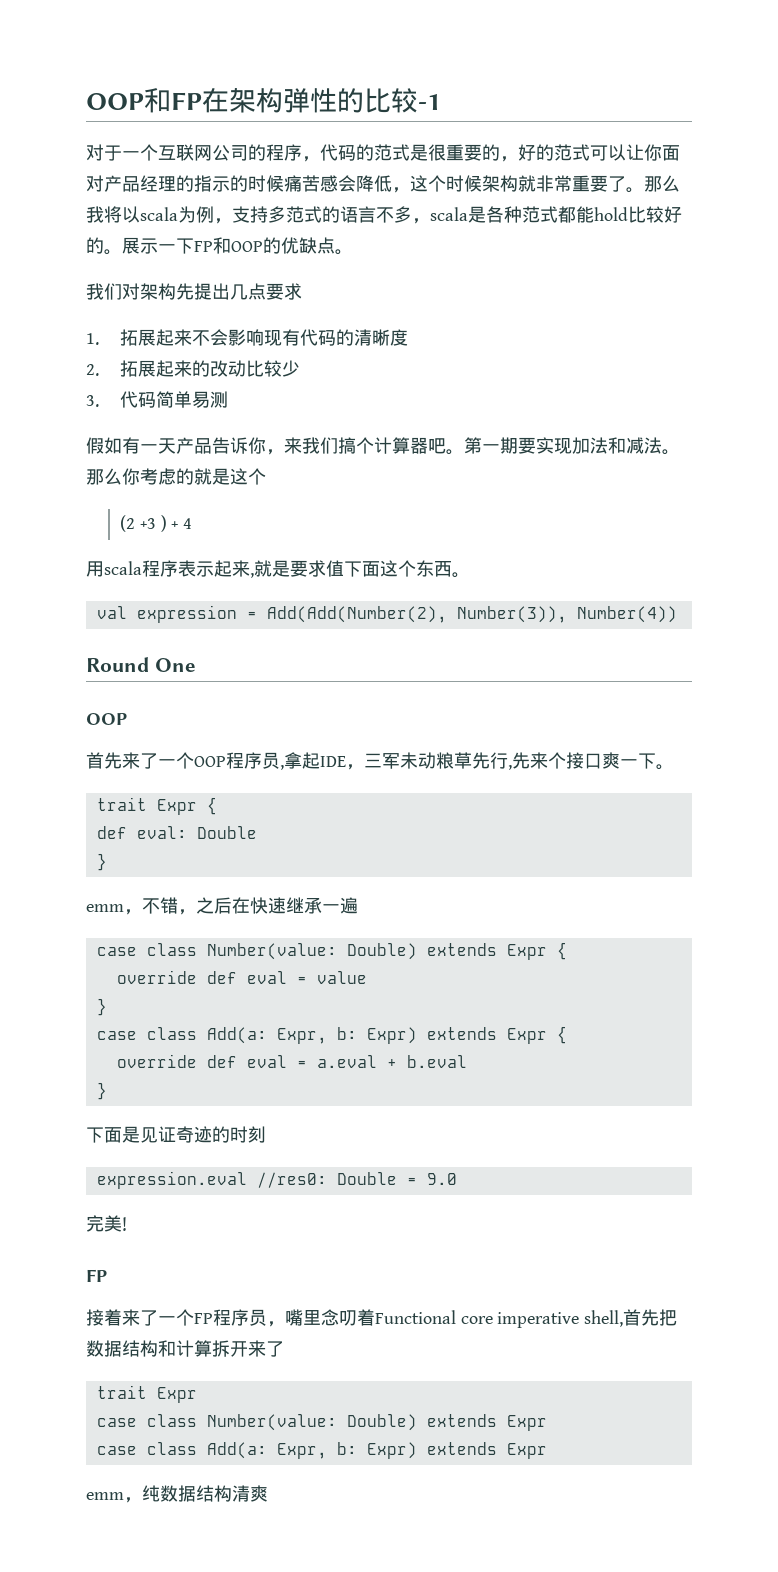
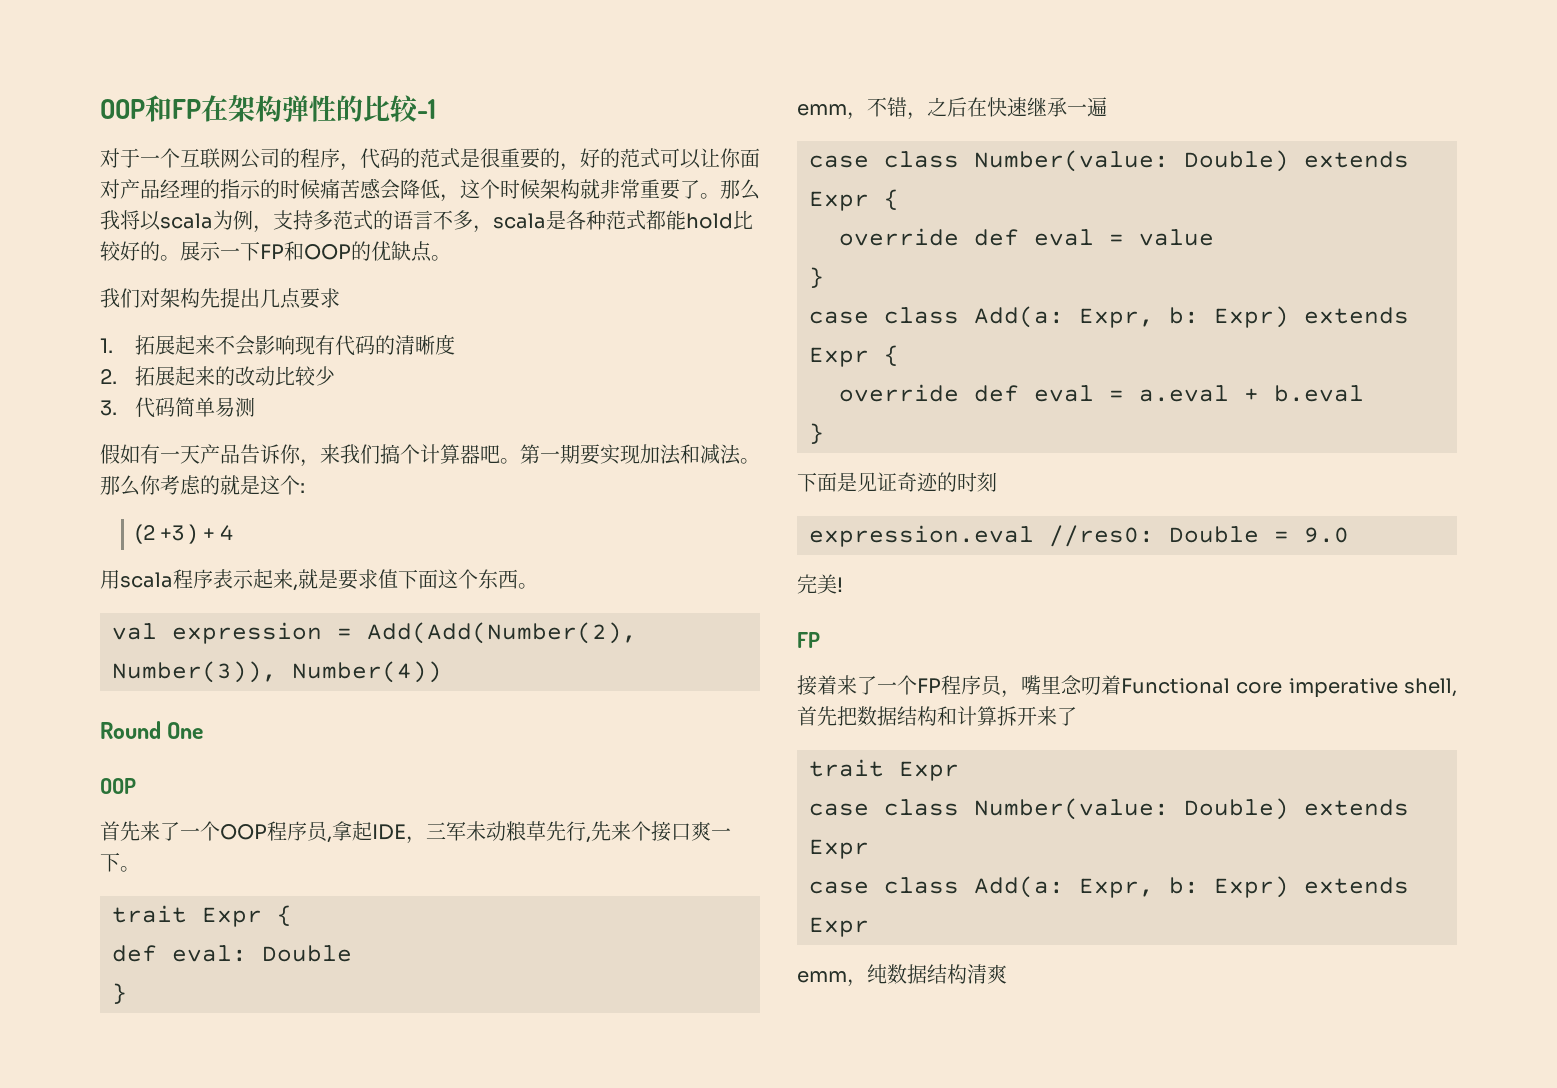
(266, 476) none -> [300,483,305,493] :

